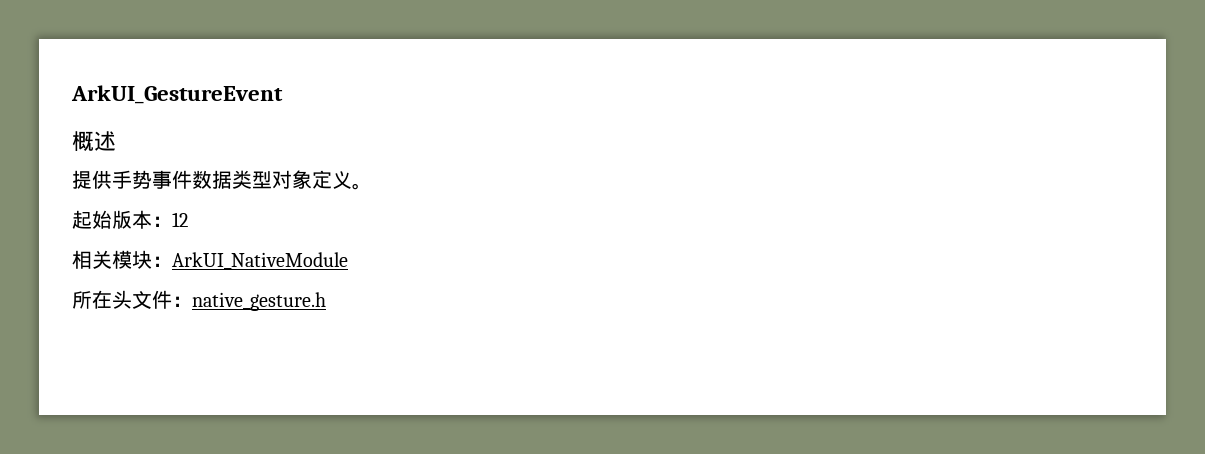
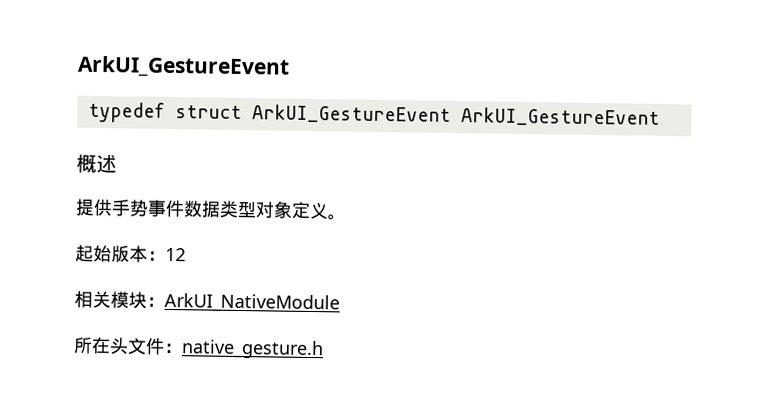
[71,85,283,104] ArkUI_GestureEvent -> [77,55,290,79] [87,101,660,127] ArkUI_GestureEvent // typedef struct ArkUI_GestureEvent ArkUI_GestureEvent

